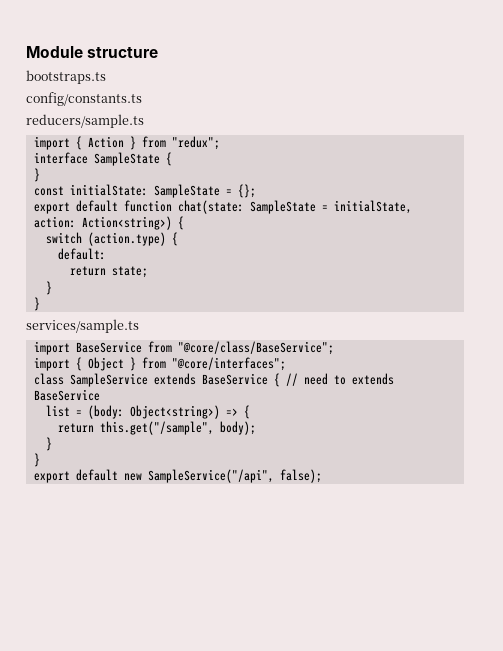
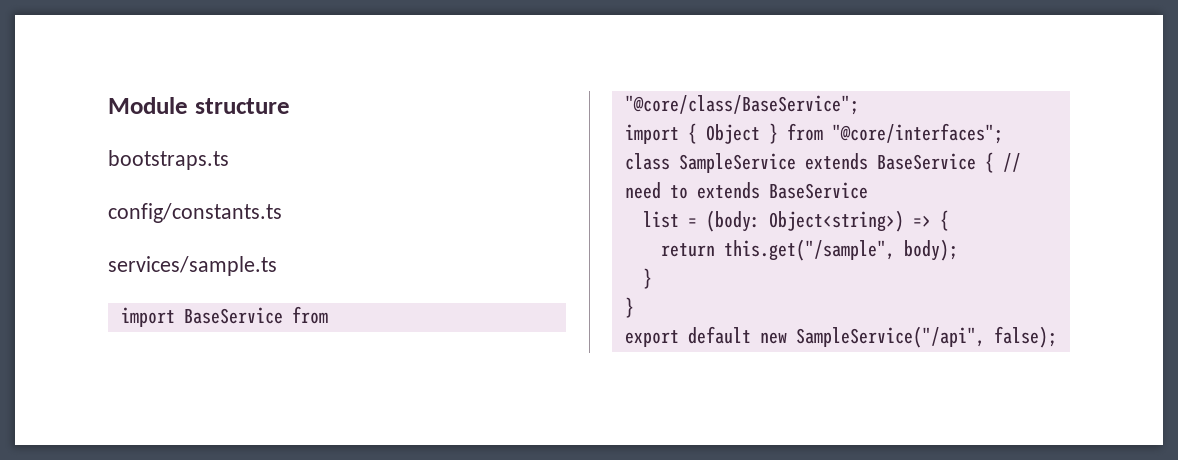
[26,114,144,128] [33,136,220,150] [33,152,172,166] [33,168,40,182] [33,184,256,198] [33,200,412,214] [33,216,184,230] [45,232,178,246] [57,248,106,260] [69,266,148,278] [45,281,52,295] [33,297,40,311] // reducers/sample.ts // import { Action } from "redux"; // interface SampleState { // } // const initialState: SampleState = {}; // export default function chat(state: SampleState = initialState, action: Action<string>) { // switch (action.type) { // default: // return state; // } // } -> (282, 213) none

